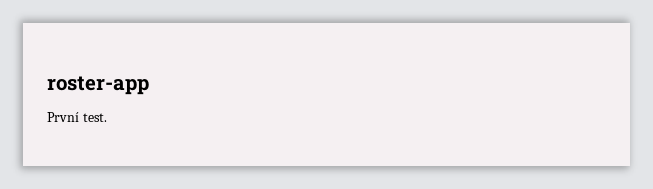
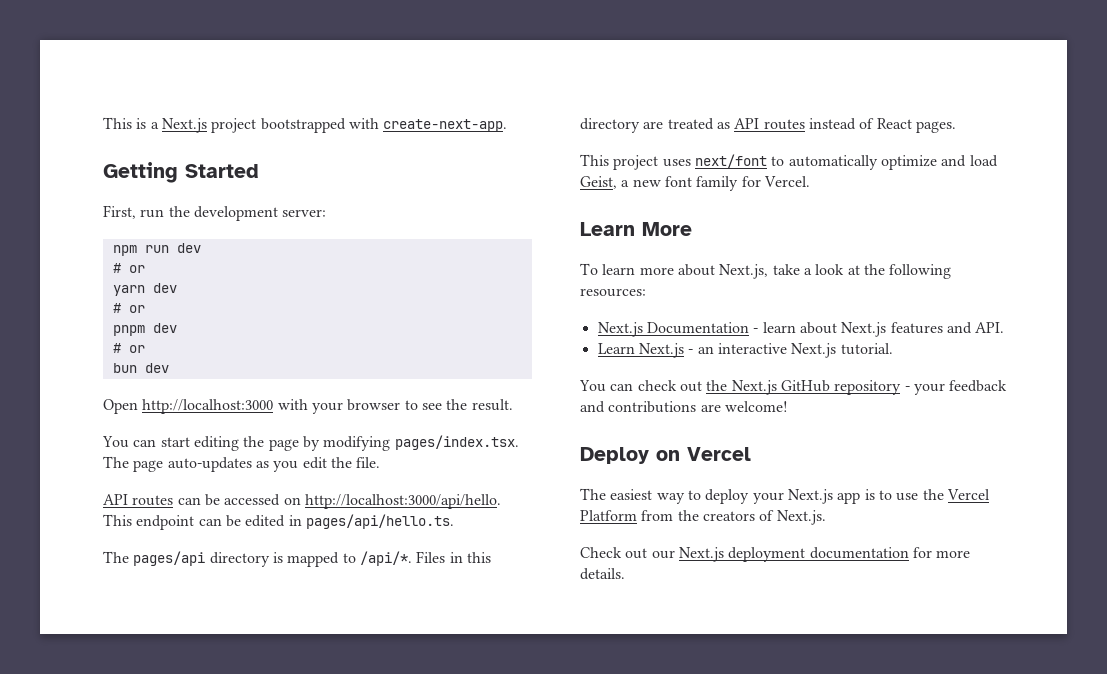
[47,76,149,95] [47,112,107,122] roster-app // První test. -> [103,117,508,133] [103,162,259,183] [103,205,327,221] [112,243,201,256] [112,263,145,273] [112,283,177,296] [112,303,145,313] [112,323,177,336] [112,343,145,353] [112,363,169,373] [103,399,513,414] [102,435,519,451] [103,456,381,472] [103,494,501,509] [103,514,454,530] [103,551,491,567] [580,118,956,133] [580,154,998,170] [580,176,810,191] [580,222,692,236] [580,263,952,279] [580,288,646,297] [597,322,1005,337] [597,343,893,358] [579,380,1008,395] [580,401,788,413] [580,447,751,464] [580,488,990,504] [580,510,826,525] [580,547,971,562] [580,568,625,580] This is a Next.js project bootstrapped with create-next-app. // Getting Started // First, run the development server: // npm run dev // # or // yarn dev // # or // pnpm dev // # or // bun dev // Open http://localhost:3000 with your browser to see the result. // You can start editing the page by modifying pages/index.tsx. The page auto-updates as you edit the file. // API routes can be accessed on http://localhost:3000/api/hello. This endpoint can be edited in pages/api/hello.ts. // The pages/api directory is mapped to /api/*. Files in this directory are treated as API routes instead of React pages. // This project uses next/font to automatically optimize and load Geist, a new font family for Vercel. // Learn More // To learn more about Next.js, take a look at the following resources: // Next.js Documentation - learn about Next.js features and API. // Learn Next.js - an interactive Next.js tutorial. // You can check out the Next.js GitHub repository - your feedback and contributions are welcome! // Deploy on Vercel // The easiest way to deploy your Next.js app is to use the Vercel Platform from the creators of Next.js. // Check out our Next.js deployment documentation for more details.

